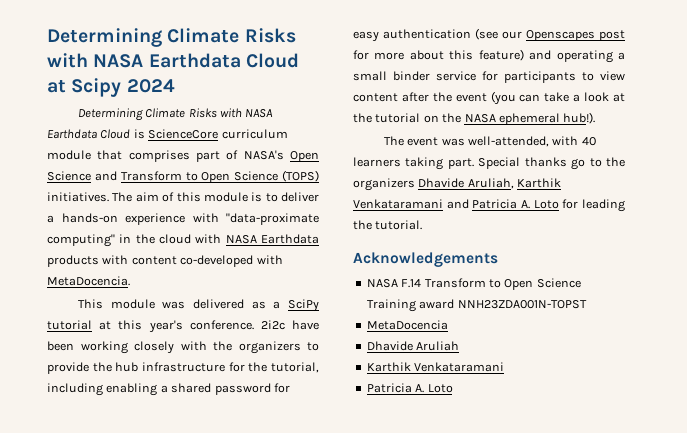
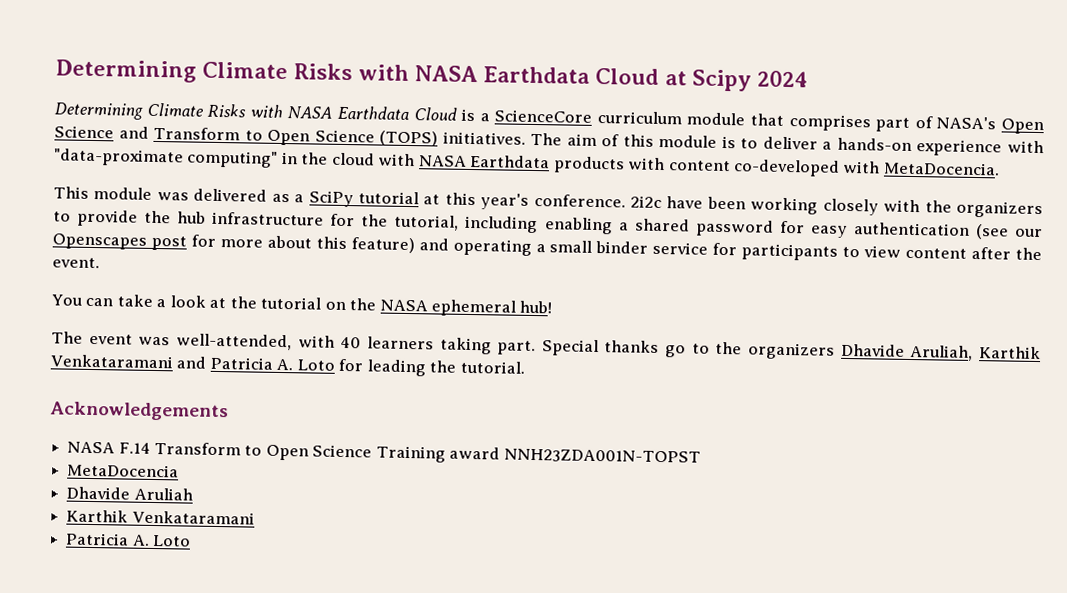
(145, 134) none -> [479,113,490,122] a
[455,91,516,105] event (you -> [52,257,100,269] [51,294,82,306] event. // You
[563,112,596,124] hub!). -> [519,300,553,314] hub!

